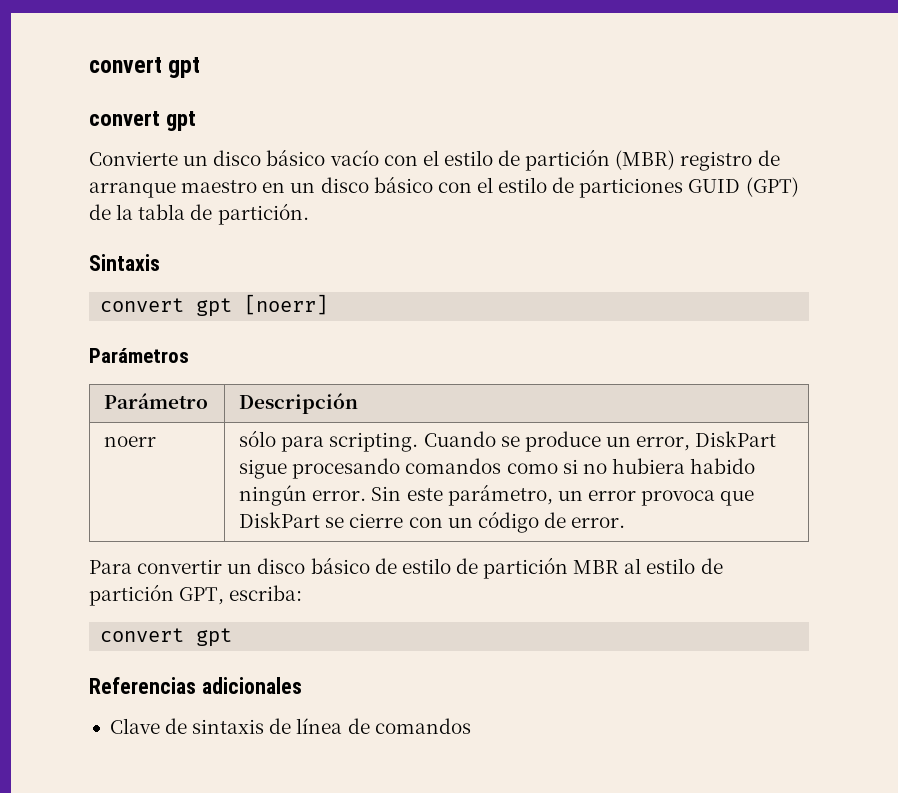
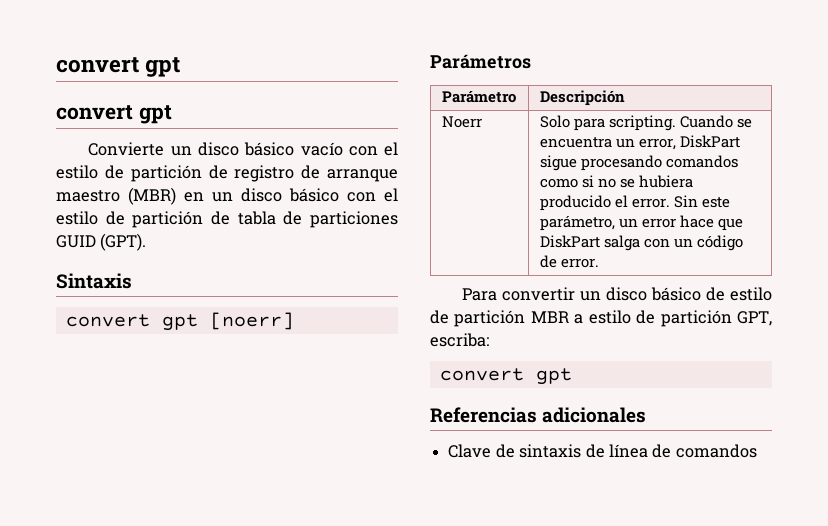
[615,150,676,170] (MBR) -> [208,165,228,179] de
(258, 186) none -> [128,187,176,205] (MBR)
[579,177,799,198] [89,203,309,225] particiones GUID (GPT) de la tabla de partición. -> [132,211,398,228] [56,233,147,251] partición de tabla de particiones GUID (GPT).
[104,436,157,447] [239,430,277,447] noerr | sólo -> [441,116,482,128] [539,115,570,128] Noerr | Solo
[524,431,601,452] produce -> [539,137,612,148] encuentra
[611,458,756,474] [239,485,308,506] hubiera habido ningún -> [619,175,694,188] [539,195,628,211] se hubiera producido el
[641,490,716,506] provoca -> [679,215,714,228] hace
[325,513,404,528] se cierre -> [603,235,640,251] salga
[624,558,642,574] al -> [574,314,584,324] a

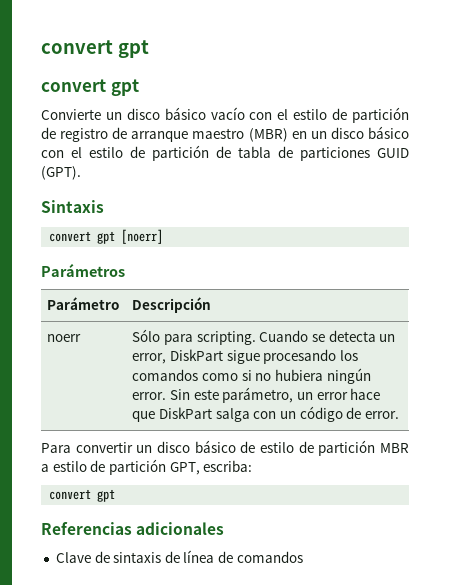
[441,116,482,128] [539,115,570,128] Noerr | Solo -> [47,334,82,342] [132,329,161,342] noerr | Sólo
[539,137,612,148] encuentra -> [328,330,376,342] detecta
(662, 163) none -> [339,350,358,361] los
[619,175,694,188] [539,195,628,211] se hubiera producido el -> [274,368,371,384] hubiera ningún

